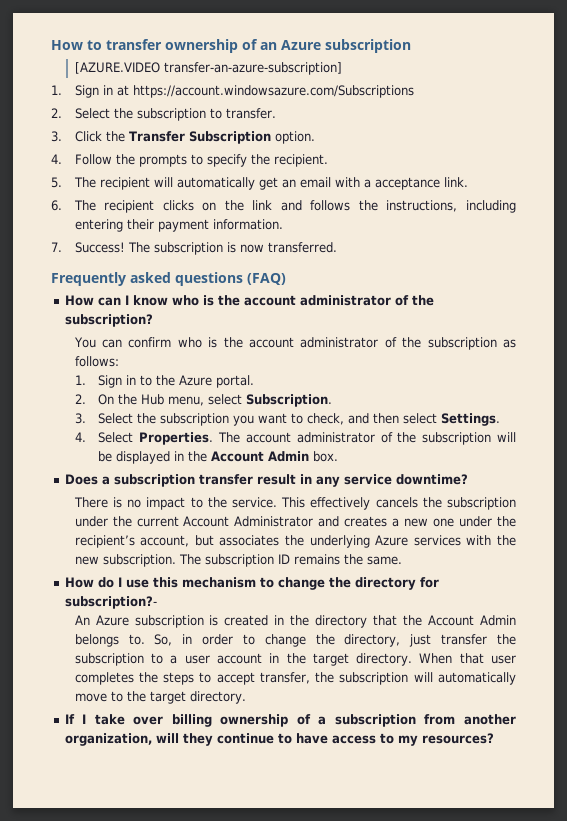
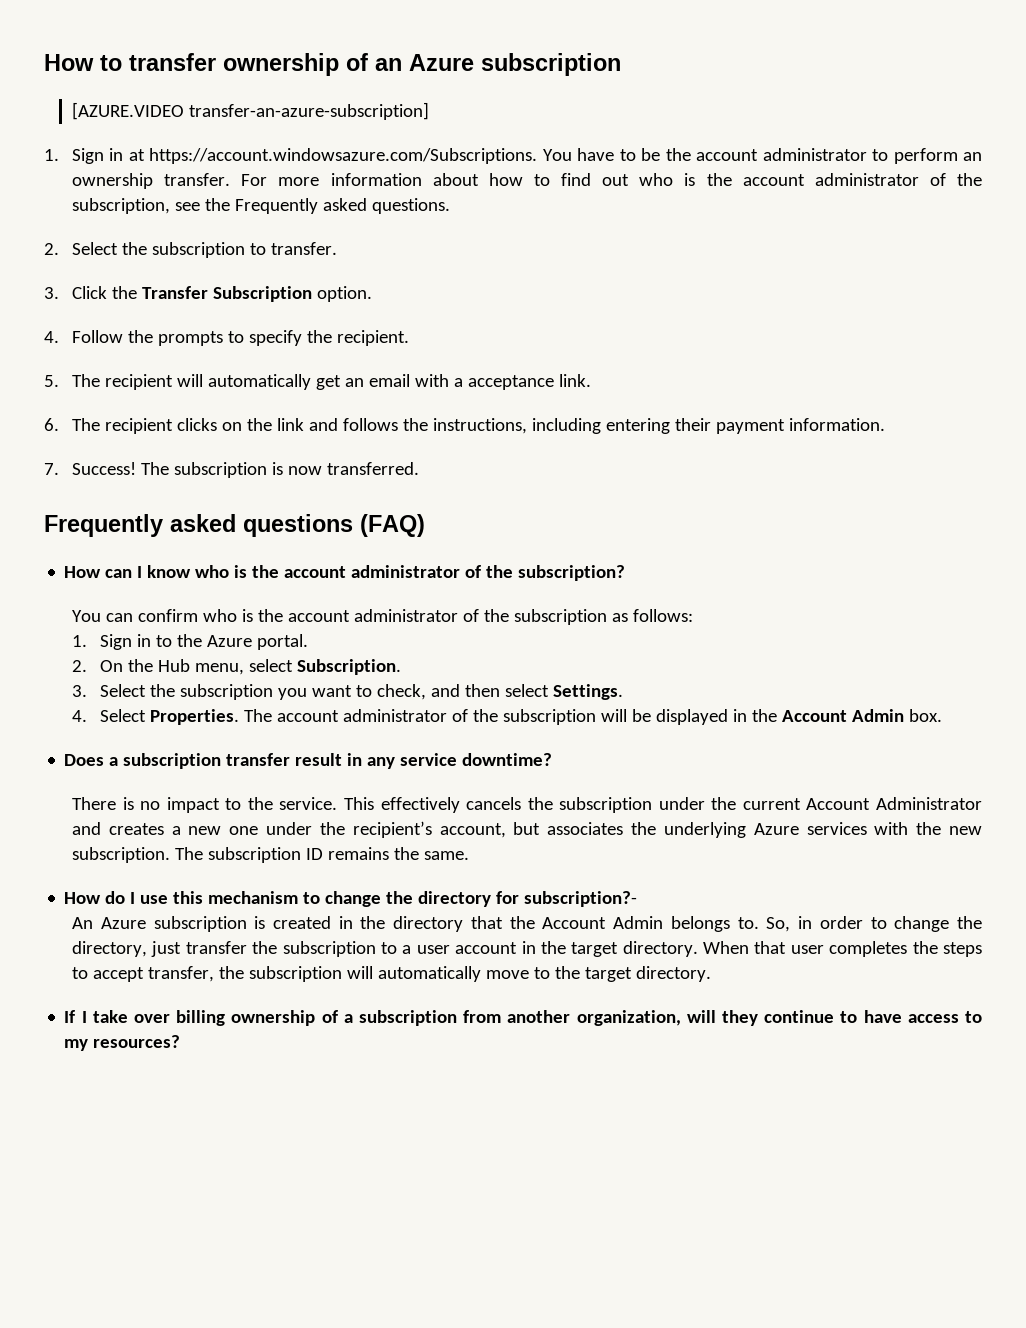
[132,85,414,98] https://account.windowsazure.com/Subscriptions -> [149,148,983,164] [72,173,983,189] [72,198,451,214] https://account.windowsazure.com/Subscriptions. You have to be the account administrator to perform an ownership transfer. For more information about how to find out who is the account administrator of the subscription, see the Frequently asked questions.

